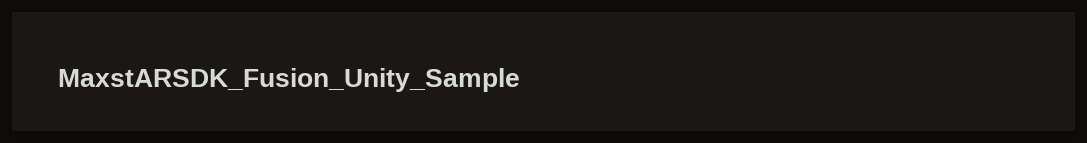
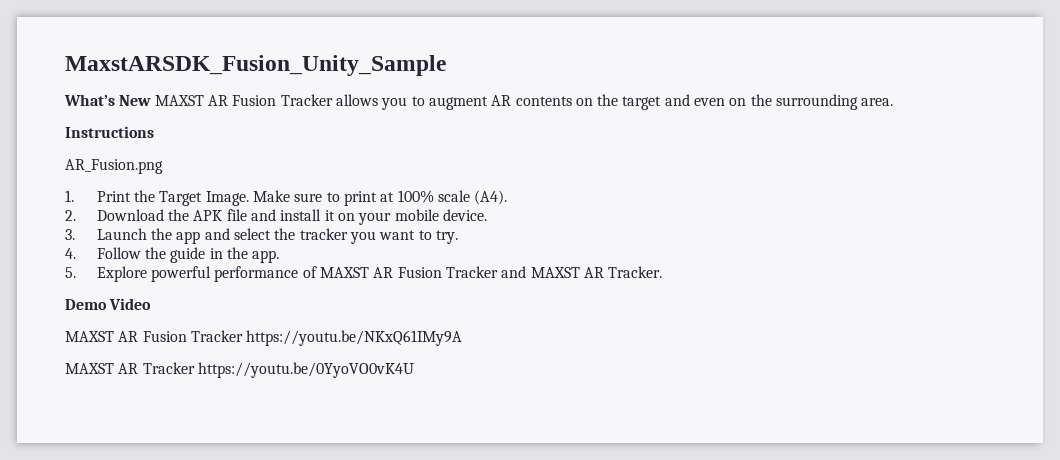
(520, 80) none -> [64,94,894,110] [65,126,154,138] [65,159,163,174] [65,190,508,206] [65,209,487,225] [65,228,458,244] [65,247,280,263] [65,266,663,282] [65,298,152,310] [65,330,463,346] [65,362,414,378] // What’s New MAXST AR Fusion Tracker allows you to augment AR contents on the target and even on the surrounding area. // Instructions // AR_Fusion.png // 1. Print the Target Image. Make sure to print at 100% scale (A4). // 2. Download the APK file and install it on your mobile device. // 3. Launch the app and select the tracker you want to try. // 4. Follow the guide in the app. // 5. Explore powerful performance of MAXST AR Fusion Tracker and MAXST AR Tracker. // Demo Video // MAXST AR Fusion Tracker https://youtu.be/NKxQ61IMy9A // MAXST AR Tracker https://youtu.be/0YyoVO0vK4U

